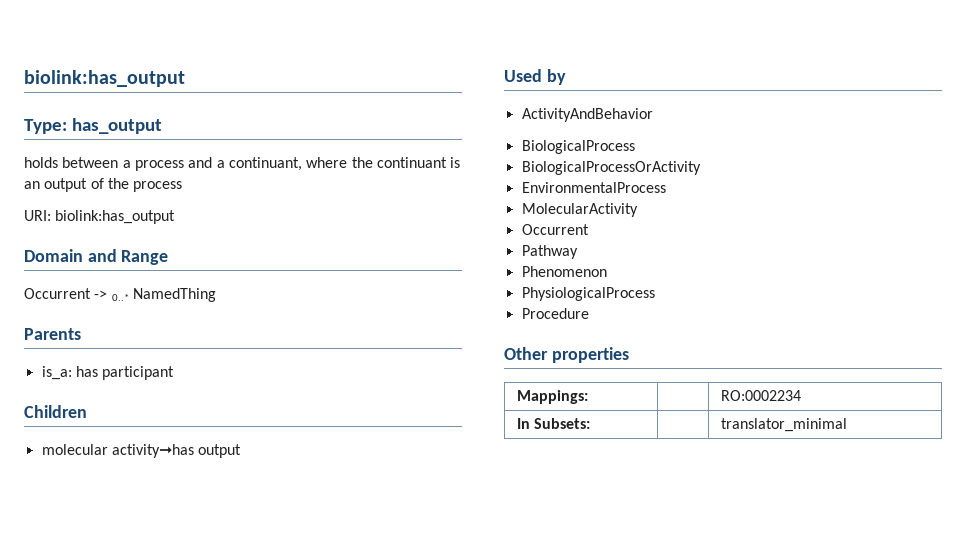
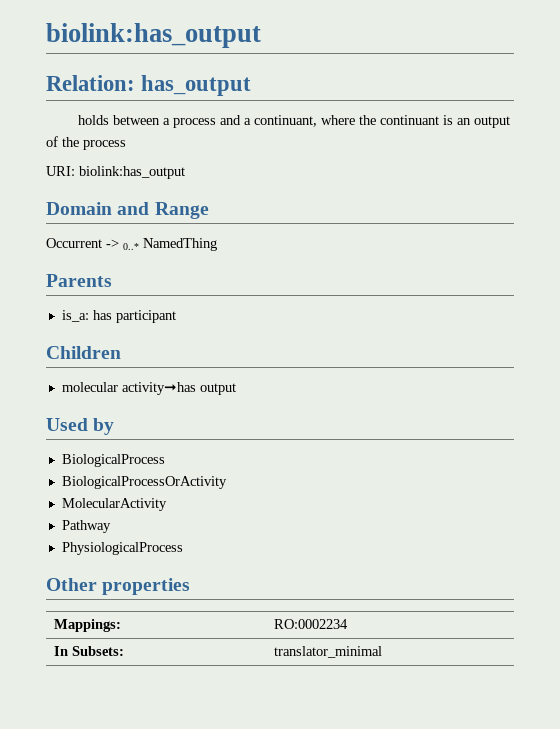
[24,70,185,87] [24,119,67,134] biolink:has_output // Type: -> [46,23,261,48] [46,75,135,91] biolink:has_output // Relation:
[521,108,653,122] // ActivityAndBehavior -> (115, 426) none
[521,182,666,193] // EnvironmentalProcess -> (227, 482) none
[521,224,589,235] // Occurrent -> (167, 504) none
[521,266,607,277] // Phenomenon -> (111, 526) none
[521,308,589,319] // Procedure -> (183, 548) none

